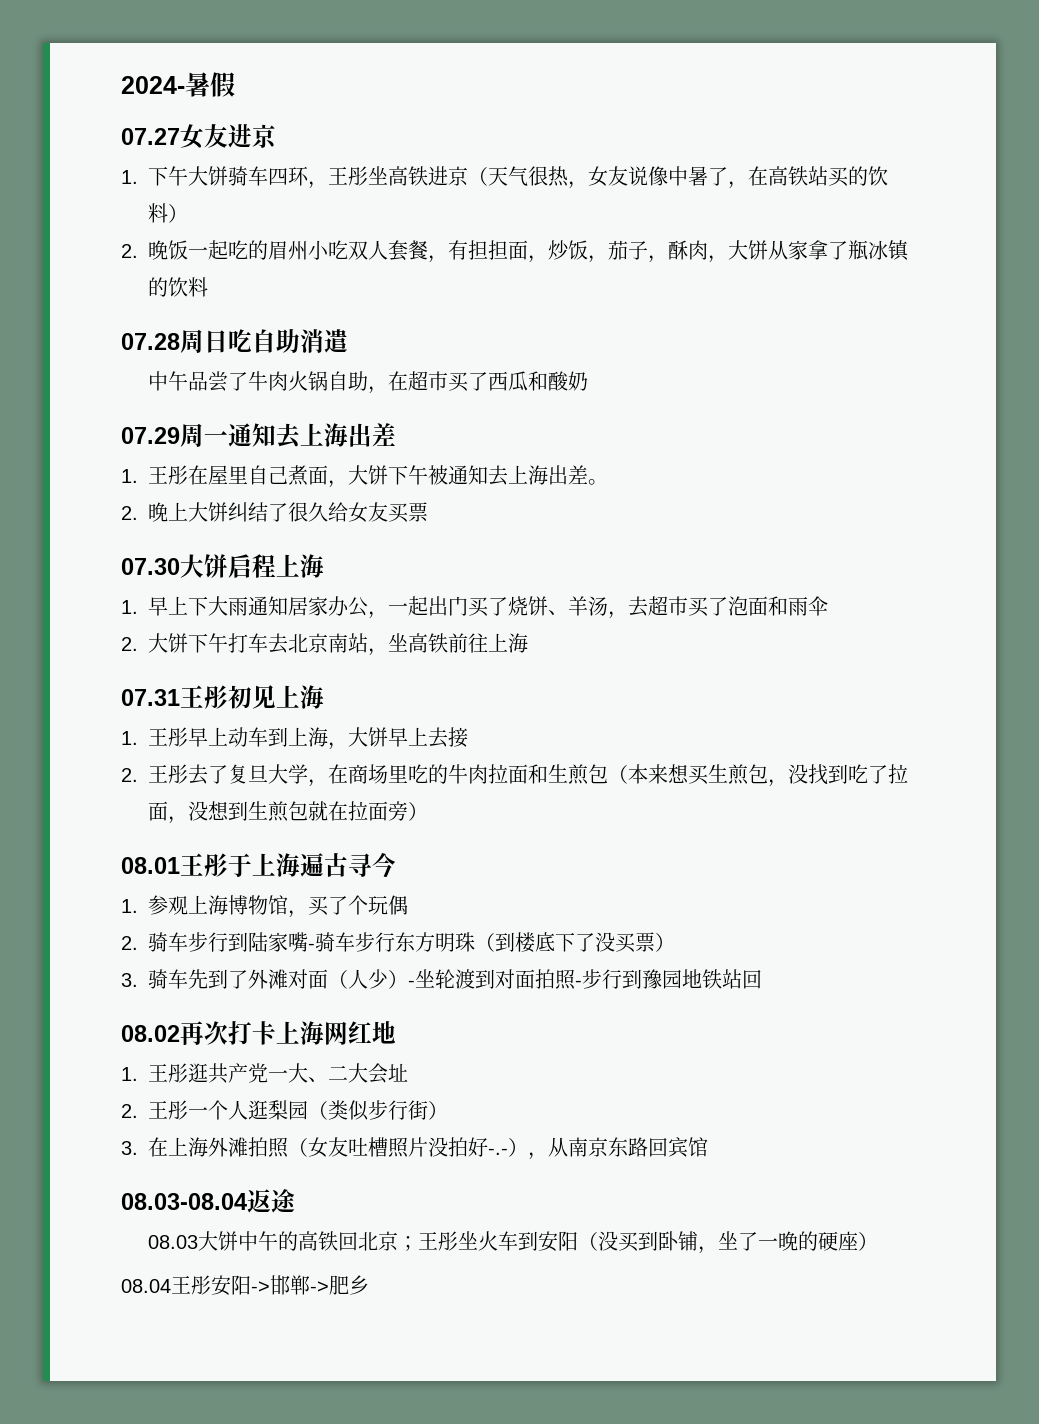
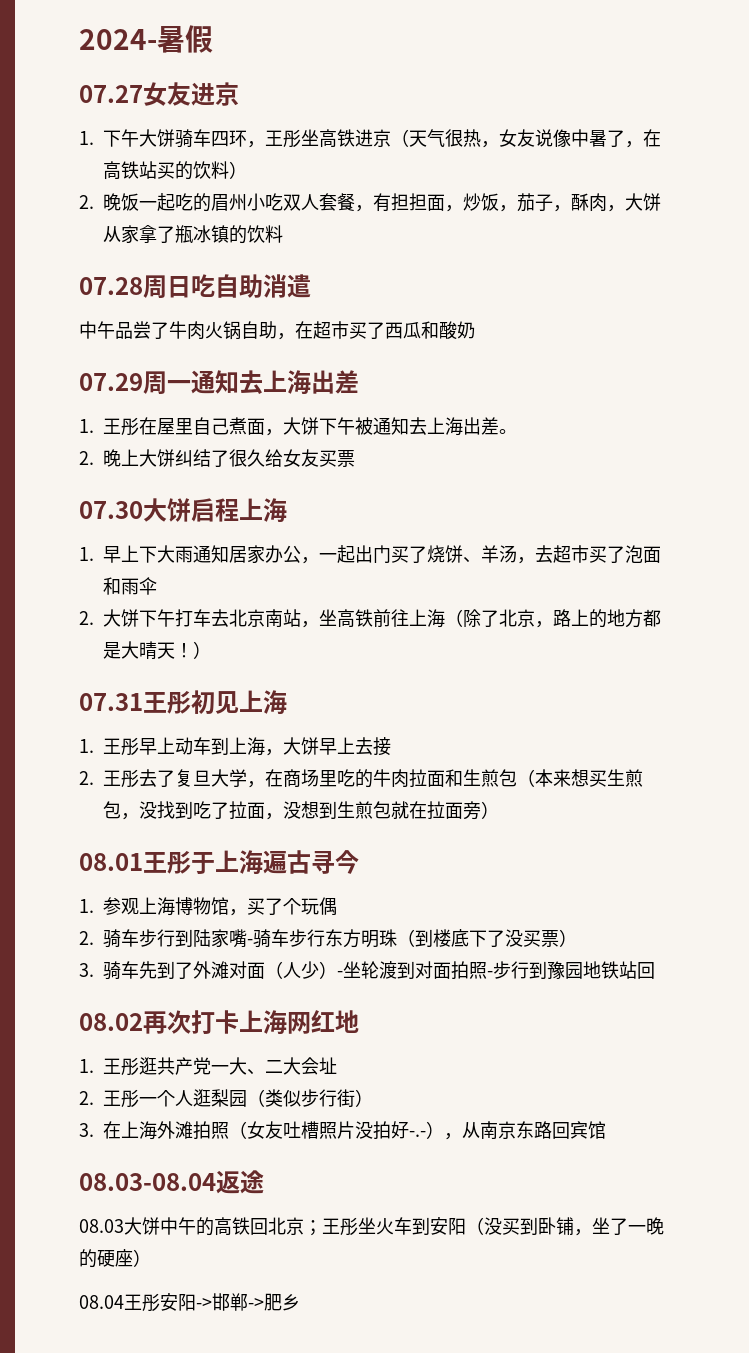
(529, 643) none -> [445,609,662,628] [103,641,212,659] （除了北京，路上的地方都是大晴天！）

